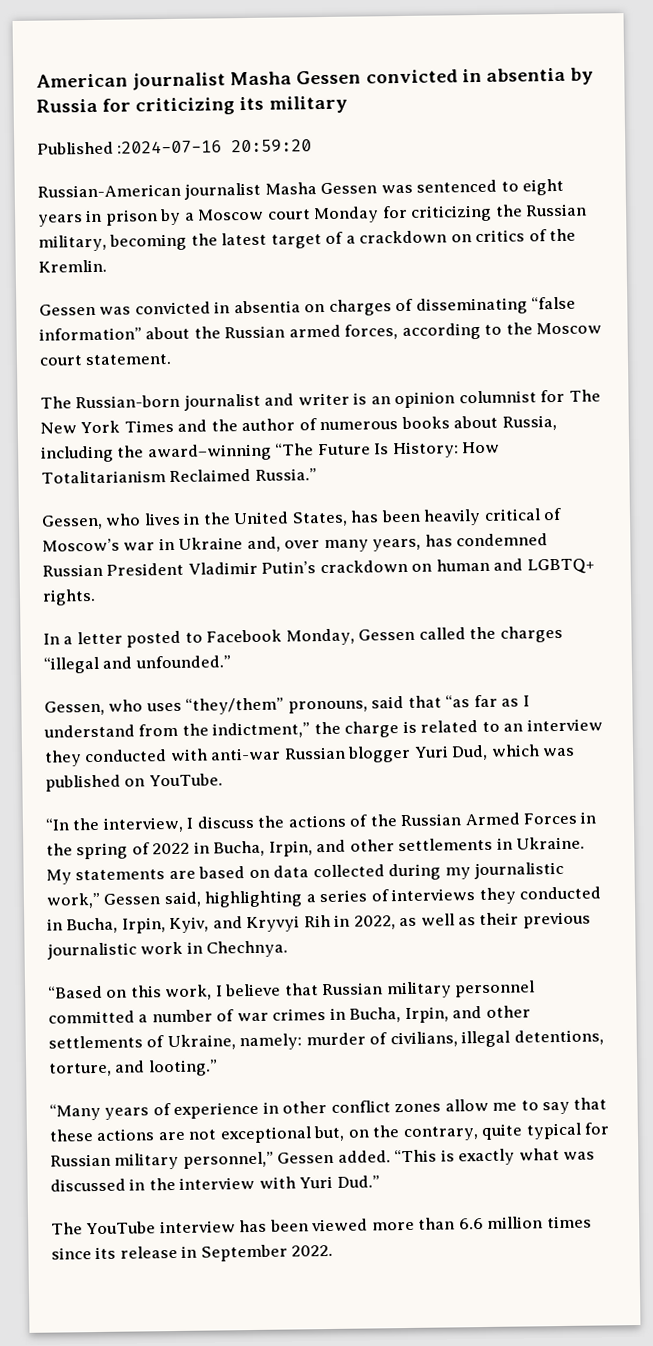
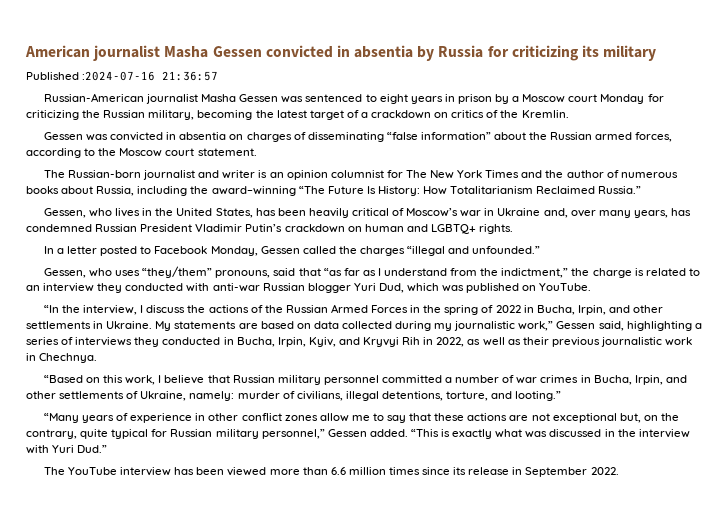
[231,139,313,153] 20:59:20 -> [162,71,219,81] 21:36:57

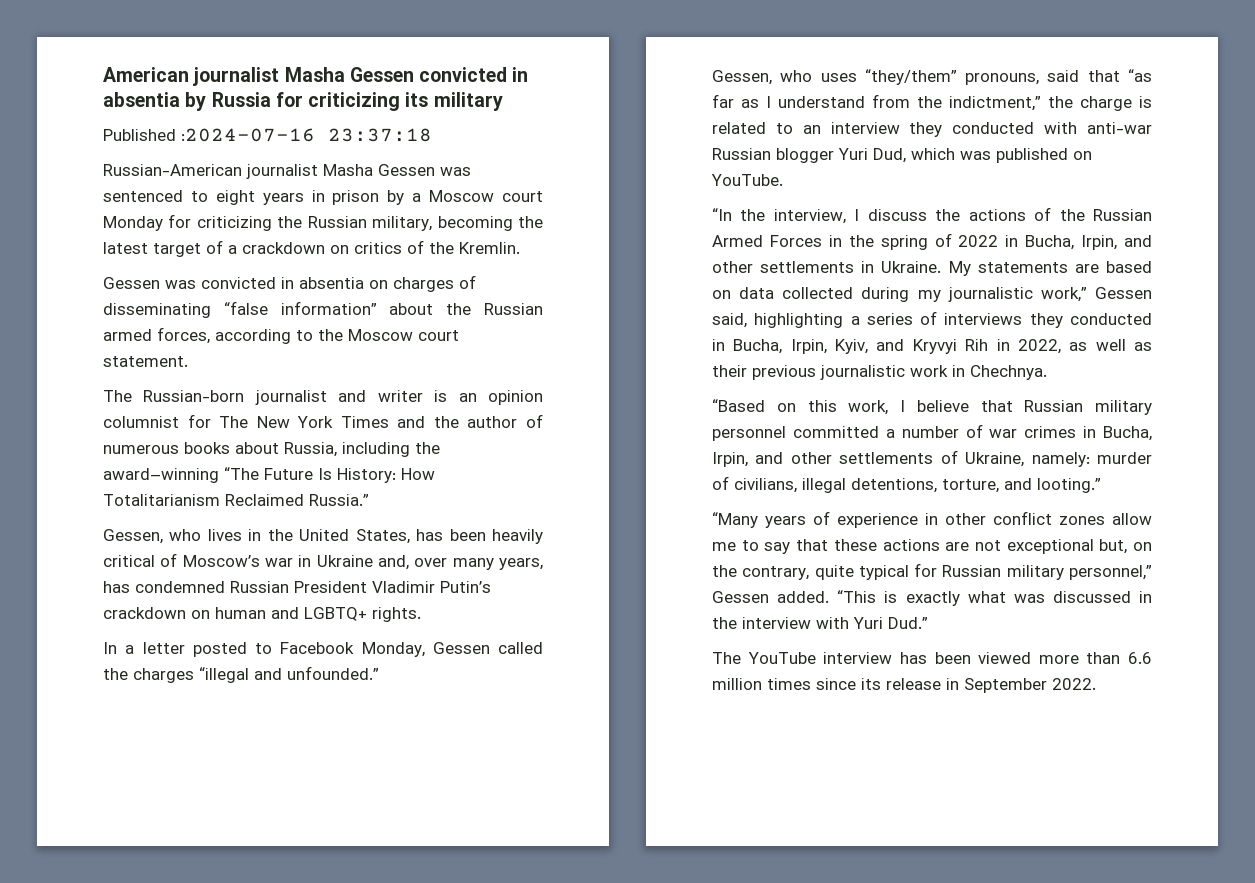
[162,71,219,81] 21:36:57 -> [328,128,432,142] 23:37:18

